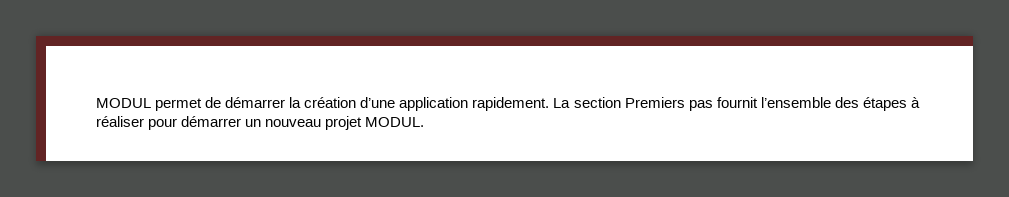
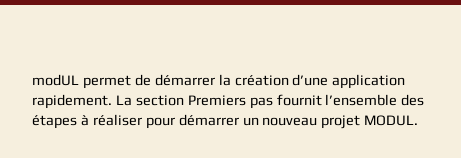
[96,98,151,108] MODUL -> [32,74,79,86] modUL

